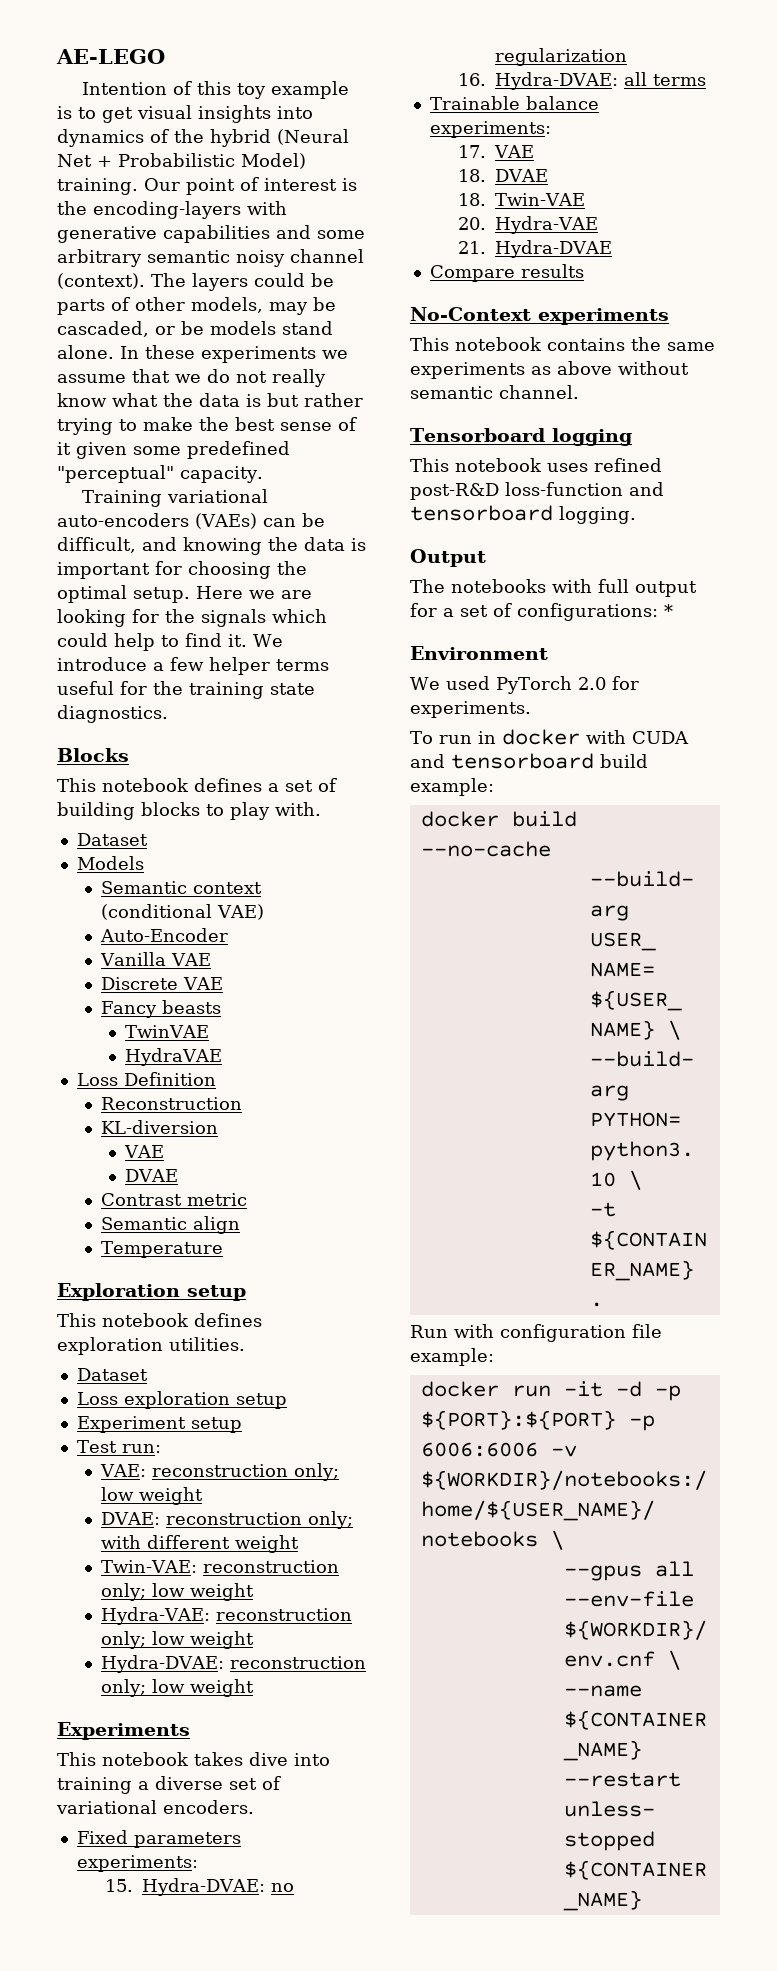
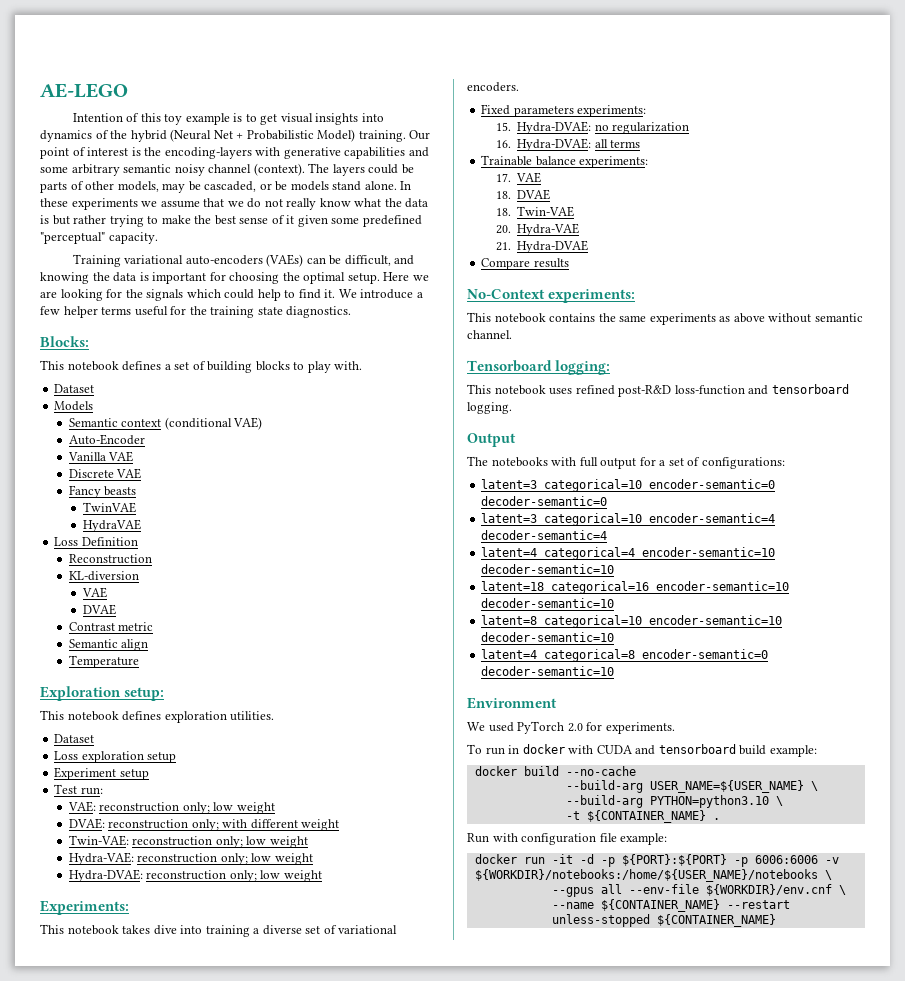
[57,748,129,762] Blocks -> [40,336,89,347] Blocks:
[187,1285,246,1301] setup -> [124,687,165,701] setup:
[57,1722,190,1740] Experiments -> [40,900,129,915] Experiments:
[538,308,669,325] experiments -> [548,289,636,303] experiments:
[551,428,632,446] logging -> [555,360,611,375] logging:
[664,604,673,617] * -> [481,479,776,492] [481,496,608,506] [481,513,776,526] [481,530,608,540] [481,547,776,560] [481,564,615,574] [481,581,790,594] [481,598,615,608] [481,615,783,628] [481,632,615,642] [481,649,769,662] [481,666,615,676] // latent=3 categorical=10 encoder-semantic=0 decoder-semantic=0 // latent=3 categorical=10 encoder-semantic=4 decoder-semantic=4 // latent=4 categorical=4 encoder-semantic=10 decoder-semantic=10 // latent=18 categorical=16 encoder-semantic=10 decoder-semantic=10 // latent=8 categorical=10 encoder-semantic=10 decoder-semantic=10 // latent=4 categorical=8 encoder-semantic=0 decoder-semantic=10

